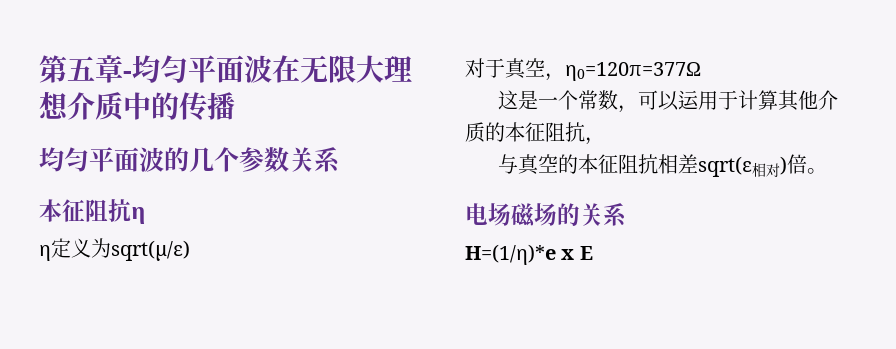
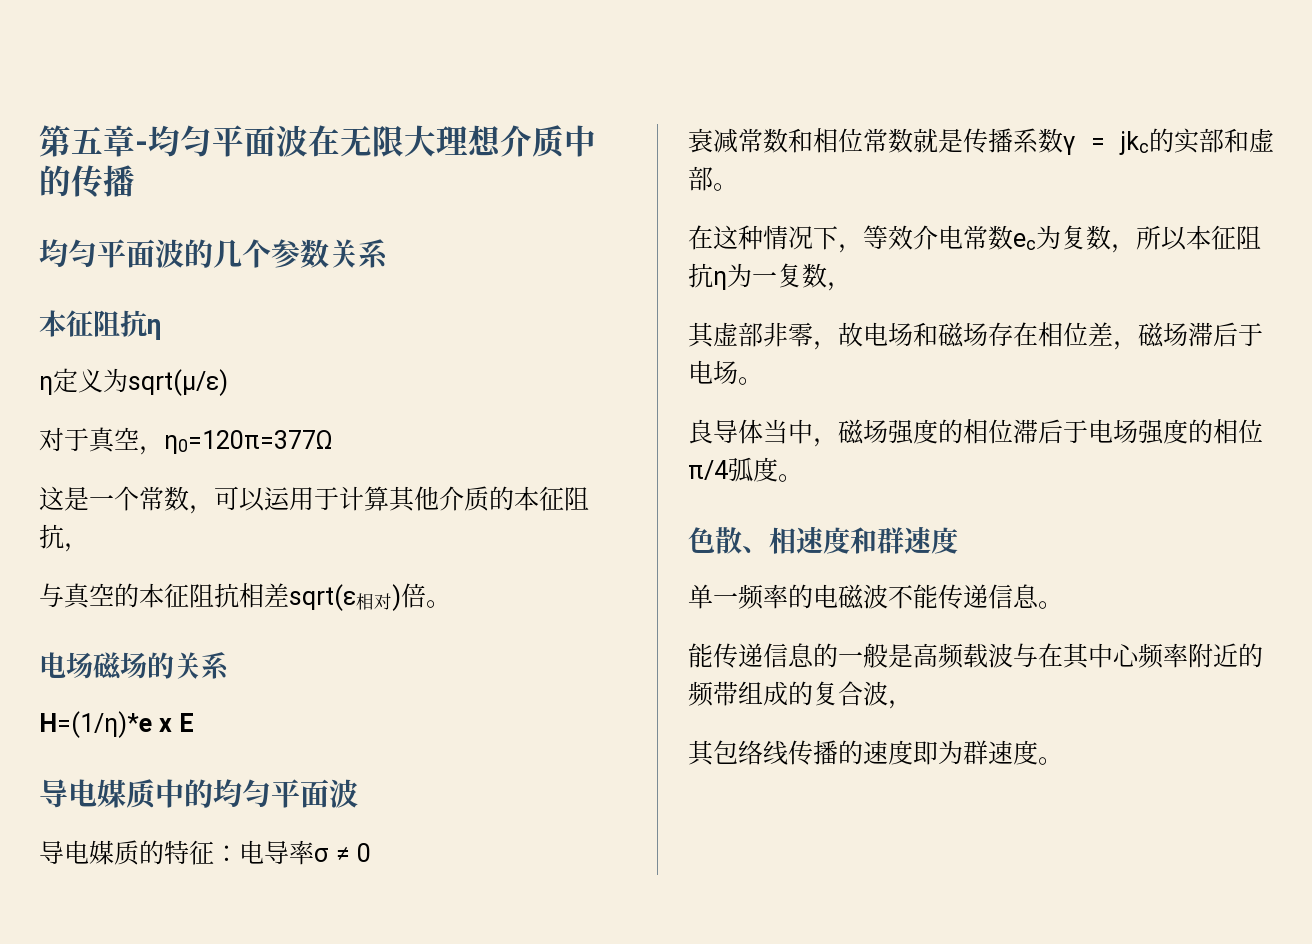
(593, 253) none -> [39,779,358,808] [39,840,371,865] [688,128,1274,155] [688,166,738,191] [688,225,1261,253] [688,263,852,291] [688,322,1263,350] [688,360,763,385] [688,419,1263,447] [688,457,803,482] [688,526,958,554] [688,584,1063,610] [688,643,1263,669] [688,681,913,709] [688,740,1063,766] // 导电媒质中的均匀平面波 // 导电媒质的特征：电导率σ ≠ 0 // 衰减常数和相位常数就是传播系数γ = jkc的实部和虚部。 // 在这种情况下，等效介电常数ec为复数，所以本征阻抗η为一复数， // 其虚部非零，故电场和磁场存在相位差，磁场滞后于电场。 // 良导体当中，磁场强度的相位滞后于电场强度的相位π/4弧度。 // 色散、相速度和群速度 // 单一频率的电磁波不能传递信息。 // 能传递信息的一般是高频载波与在其中心频率附近的频带组成的复合波， // 其包络线传播的速度即为群速度。

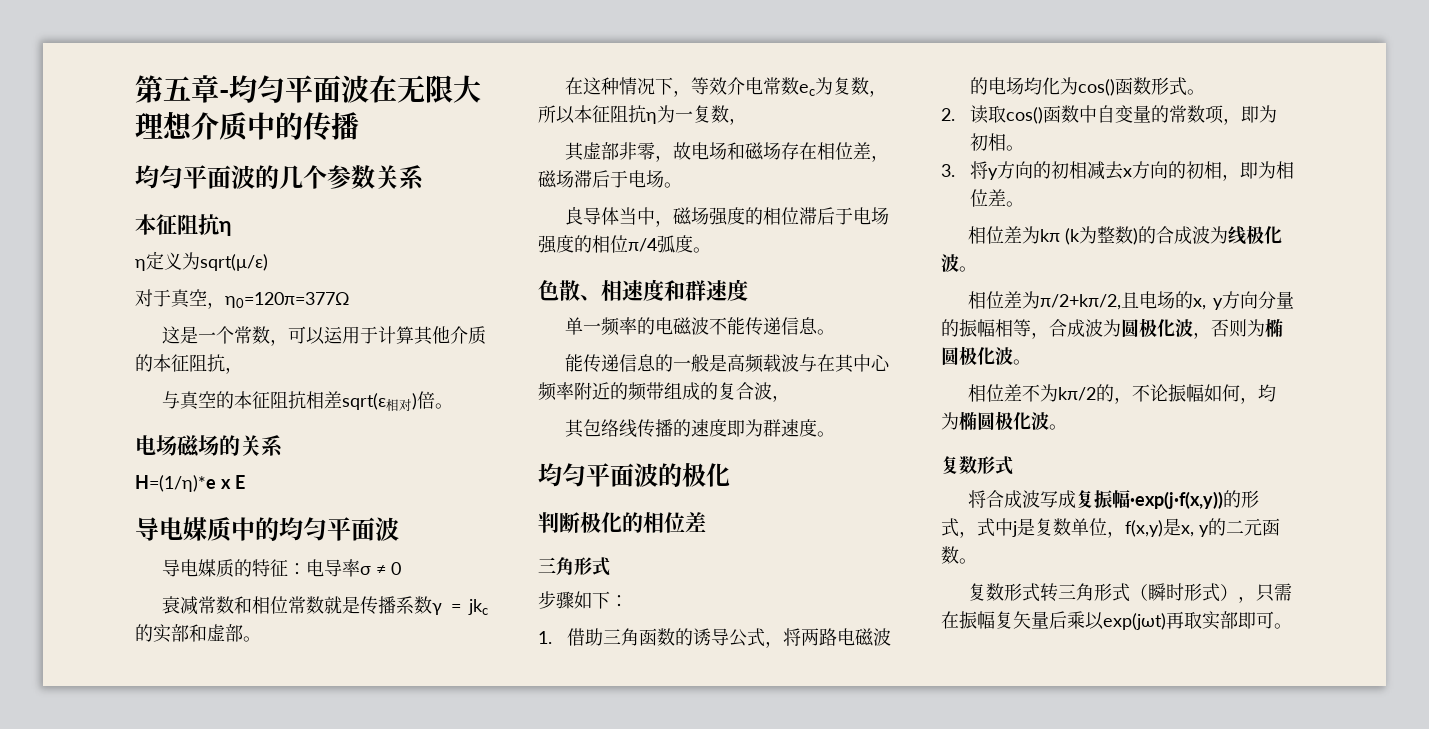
(1063, 761) none -> [538,463,730,487] [538,512,706,533] [538,557,610,576] [538,591,628,609] [538,628,891,648] [969,77,1205,96] [941,105,1277,125] [969,133,1024,151] [941,161,1294,181] [969,189,1024,207] [968,225,1283,245] [941,254,977,272] [968,291,1294,310] [941,318,1283,339] [941,346,1031,365] [968,384,1277,404] [941,411,1067,430] [941,456,1013,475] [968,490,1260,509] [941,518,1280,538] [941,546,977,564] [968,583,1293,603] [941,611,1292,630] // 均匀平面波的极化 // 判断极化的相位差 // 三角形式 // 步骤如下： // 1.借助三角函数的诱导公式，将两路电磁波的电场均化为cos()函数形式。 // 2.读取cos()函数中自变量的常数项，即为初相。 // 3.将y方向的初相减去x方向的初相，即为相位差。 // 相位差为kπ (k为整数)的合成波为线极化波。 // 相位差为π/2+kπ/2,且电场的x, y方向分量的振幅相等，合成波为圆极化波，否则为椭圆极化波。 // 相位差不为kπ/2的，不论振幅如何，均为椭圆极化波。 // 复数形式 // 将合成波写成复振幅·exp(j·f(x,y))的形式，式中j是复数单位，f(x,y)是x, y的二元函数。 // 复数形式转三角形式（瞬时形式），只需在振幅复矢量后乘以exp(jωt)再取实部即可。

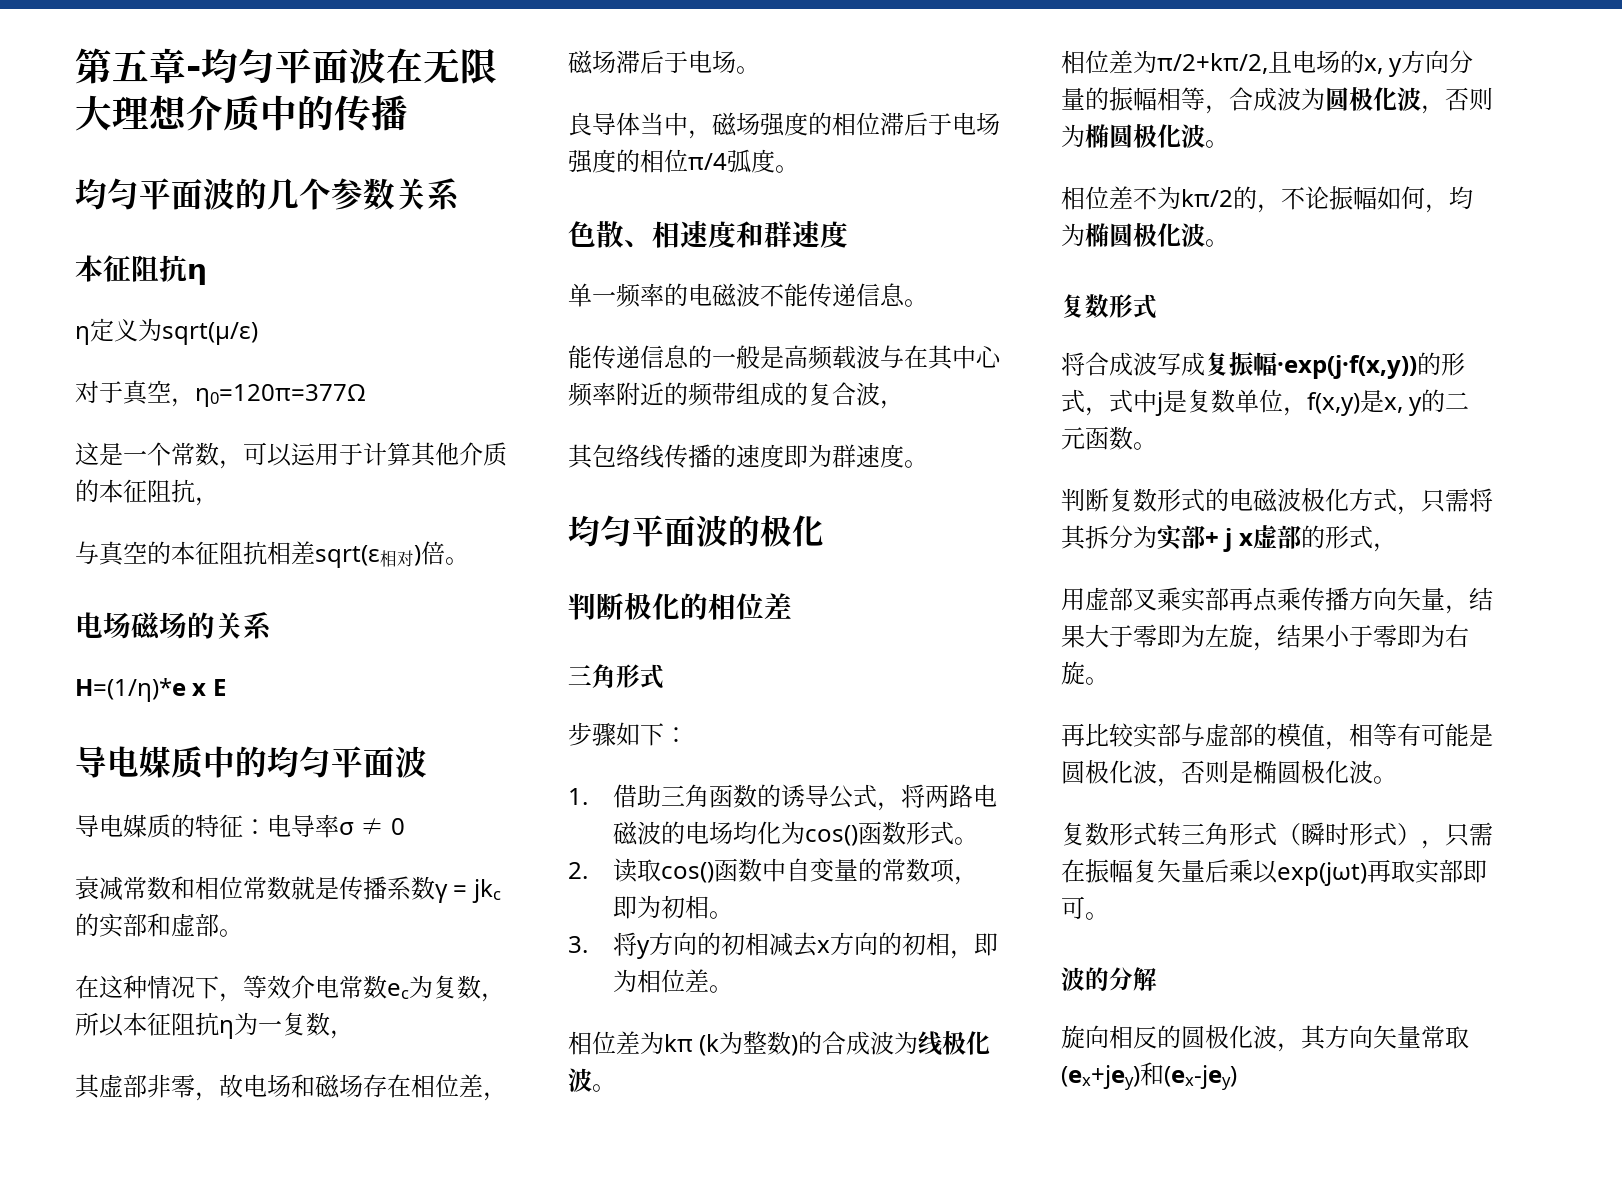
(977, 561) none -> [1061,488,1493,515] [1061,525,1397,552] [1061,587,1493,614] [1061,624,1469,651] [1061,661,1109,685] [1061,723,1493,750] [1061,760,1397,787] // 判断复数形式的电磁波极化方式，只需将其拆分为实部+ j x虚部的形式， // 用虚部叉乘实部再点乘传播方向矢量，结果大于零即为左旋，结果小于零即为右旋。 // 再比较实部与虚部的模值，相等有可能是圆极化波，否则是椭圆极化波。
(1292, 626) none -> [1061,967,1157,991] [1061,1025,1469,1052] [1061,1062,1237,1090] // 波的分解 // 旋向相反的圆极化波，其方向矢量常取(ex+jey)和(ex-jey)

